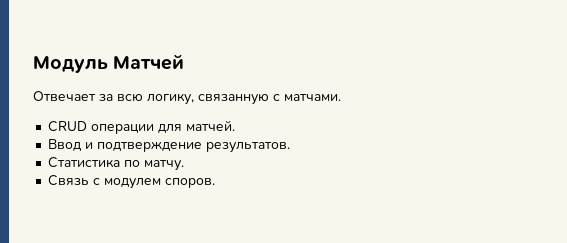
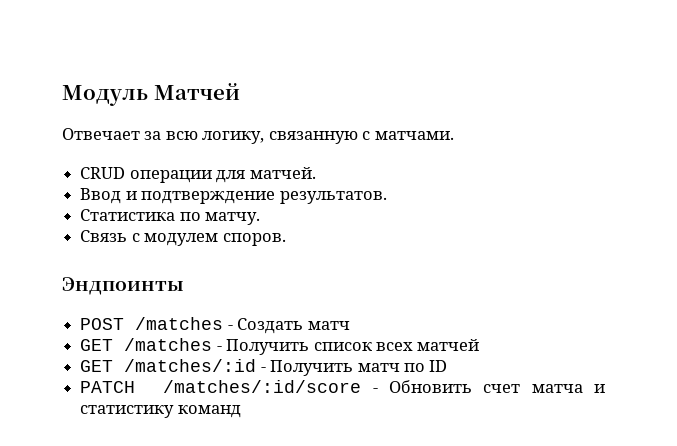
(216, 183) none -> [62,277,184,295] [80,317,350,334] [80,338,480,355] [80,359,448,376] [80,380,605,393] [80,405,241,418] // Эндпоинты // POST /matches - Создать матч // GET /matches - Получить список всех матчей // GET /matches/:id - Получить матч по ID // PATCH /matches/:id/score - Обновить счет матча и статистику команд

